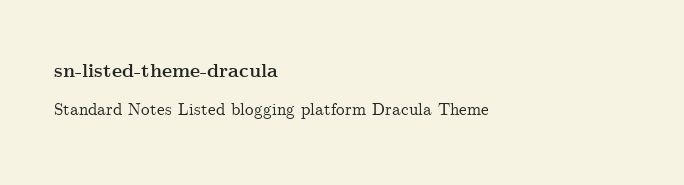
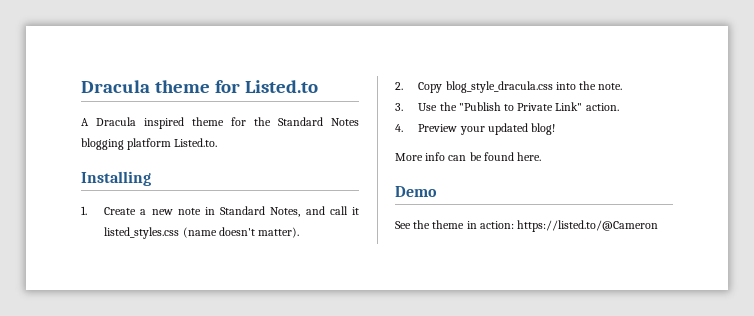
[54,64,278,77] sn-listed-theme-dracula // -> [81,80,318,93] [81,117,271,129] Dracula theme for Listed.to // A Dracula inspired theme for the
[178,103,225,115] Listed -> (359, 122) none
[372,103,489,115] Dracula Theme -> [174,138,218,147] [81,171,151,186] [81,206,359,217] [104,227,300,239] [395,81,623,93] [395,102,619,111] [395,123,556,135] [395,152,542,161] [395,186,437,197] [395,220,659,232] Listed.to. // Installing // 1. Create a new note in Standard Notes, and call it listed_styles.css (name doesn't matter). // 2. Copy blog_style_dracula.css into the note. // 3. Use the "Publish to Private Link" action. // 4. Preview your updated blog! // More info can be found here. // Demo // See the theme in action: https://listed.to/@Cameron

